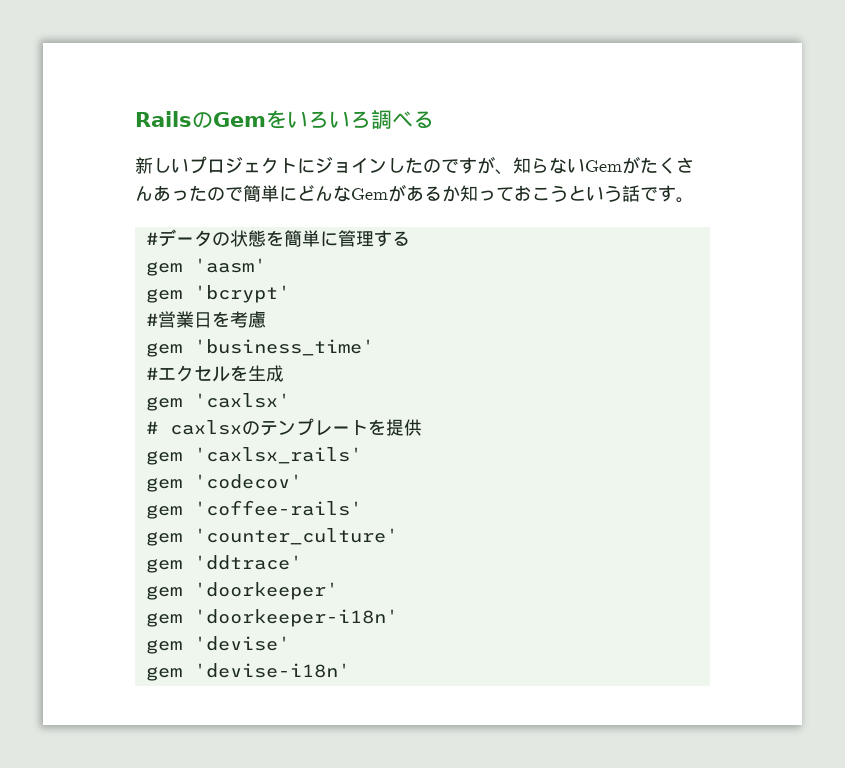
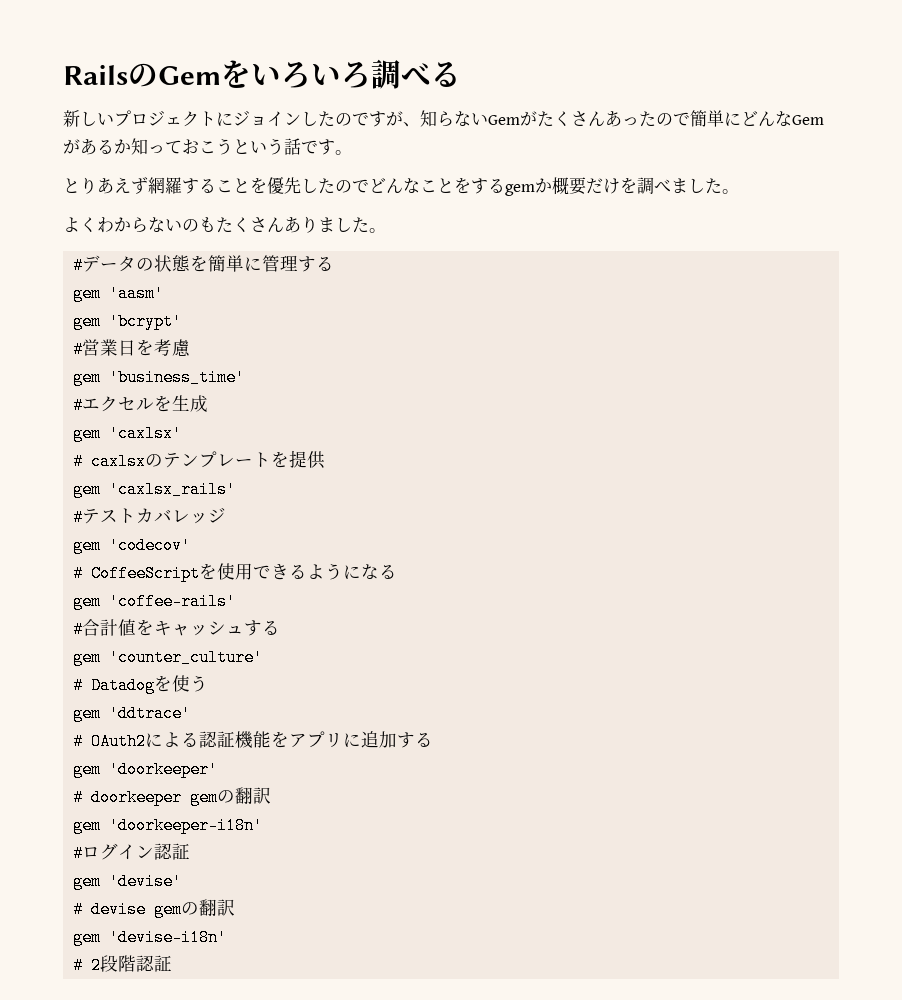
(694, 200) none -> [63,177,739,196] [63,216,386,233] // とりあえず網羅することを優先したのでどんなことをするgemか概要だけを調べました。 // よくわからないのもたくさんありました。
[145,474,302,492] [145,500,362,519] gem 'codecov' // gem 'coffee-rails' -> [73,507,227,526] [73,537,192,554] [73,563,398,582] [73,593,237,610] [73,619,281,638] #テストカバレッジ // gem 'codecov' // # CoffeeScriptを使用できるようになる // gem 'coffee-rails' // #合計値をキャッシュする
(398, 536) none -> [73,675,209,694] // # Datadogを使う
[145,582,338,600] [145,609,398,627] [145,636,290,654] [145,663,350,681] gem 'doorkeeper' // gem 'doorkeeper-i18n' // gem 'devise' // gem 'devise-i18n' -> [73,731,434,750] [73,761,219,778] [73,787,272,806] [73,817,264,834] [73,843,191,862] [73,873,183,890] [73,899,236,918] [73,929,228,946] [73,955,173,974] # OAuth2による認証機能をアプリに追加する // gem 'doorkeeper' // # doorkeeper gemの翻訳 // gem 'doorkeeper-i18n' // #ログイン認証 // gem 'devise' // # devise gemの翻訳 // gem 'devise-i18n' // # 2段階認証

